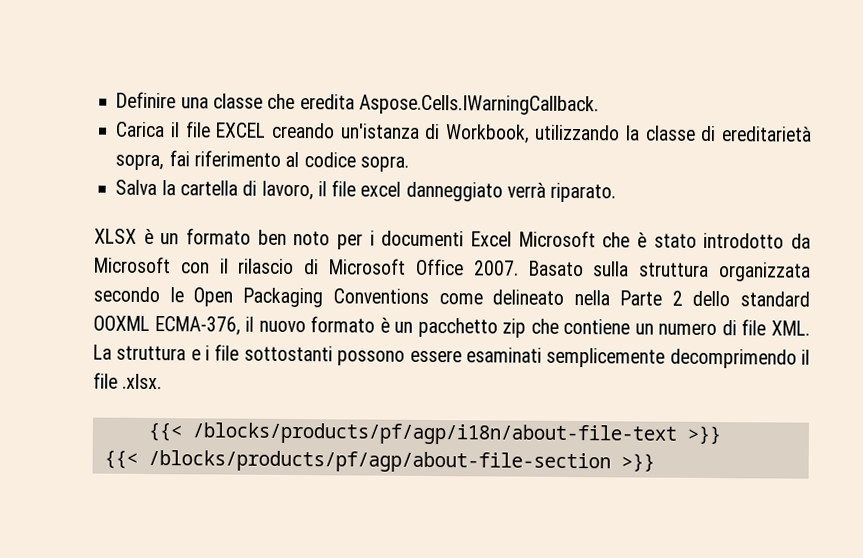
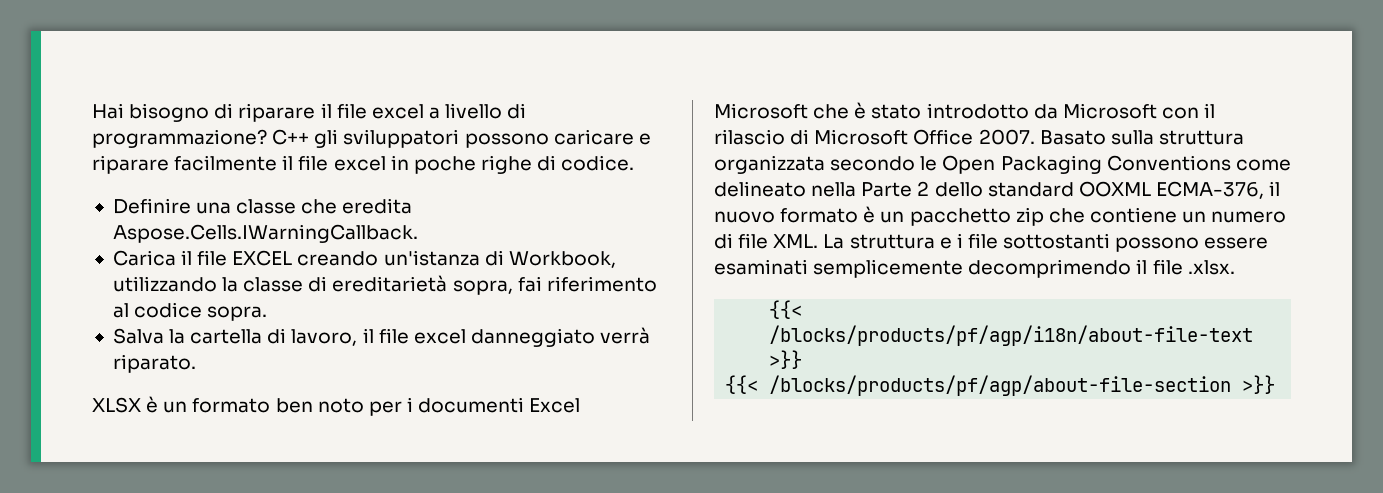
(116, 100) none -> [92,103,527,122] [92,129,651,148] [92,155,635,174] Hai bisogno di riparare il file excel a livello di programmazione? C++ gli sviluppatori possono caricare e riparare facilmente il file excel in poche righe di codice. //

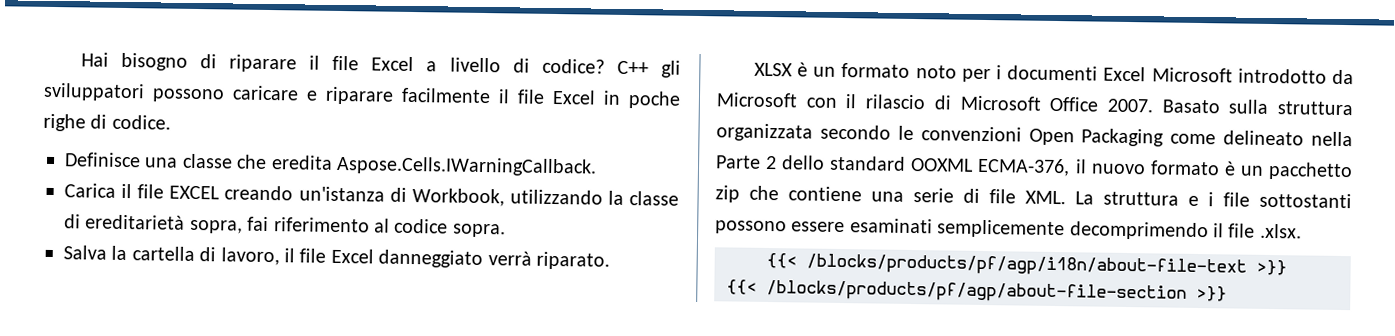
[371,104,424,119] excel -> [371,56,415,72] Excel
[92,129,267,148] programmazione? -> [541,58,605,74] codice?
[333,156,386,171] excel -> [552,89,596,105] Excel
[112,198,191,214] Definire -> [64,152,141,168] Definisce
[413,329,466,344] excel -> [330,248,374,264] Excel
[275,398,313,413] ben -> (911, 70) none
[813,102,922,119] che è stato -> (1233, 75) none
(938, 163) none -> [920,126,1022,142] convenzioni
[1106,155,1231,171] Conventions -> (1165, 137) none
[1182,211,1287,223] un numero -> [871,188,954,203] una serie

